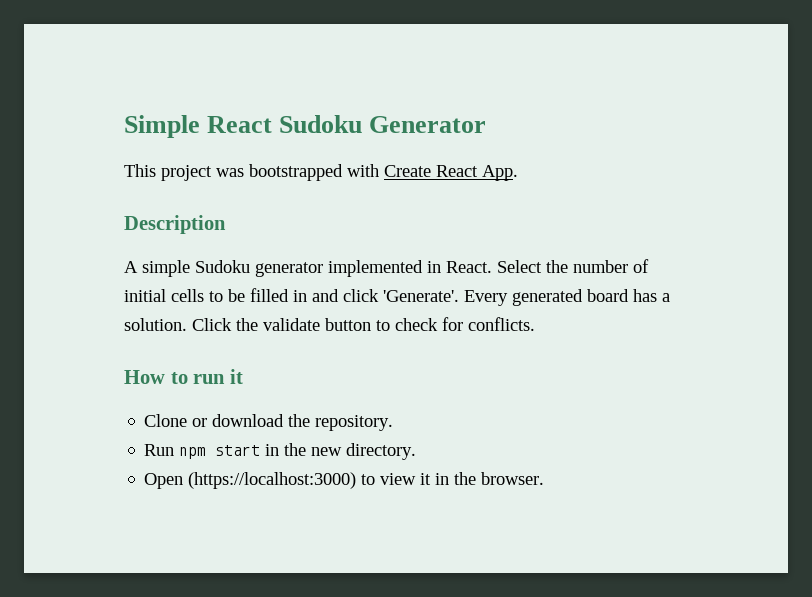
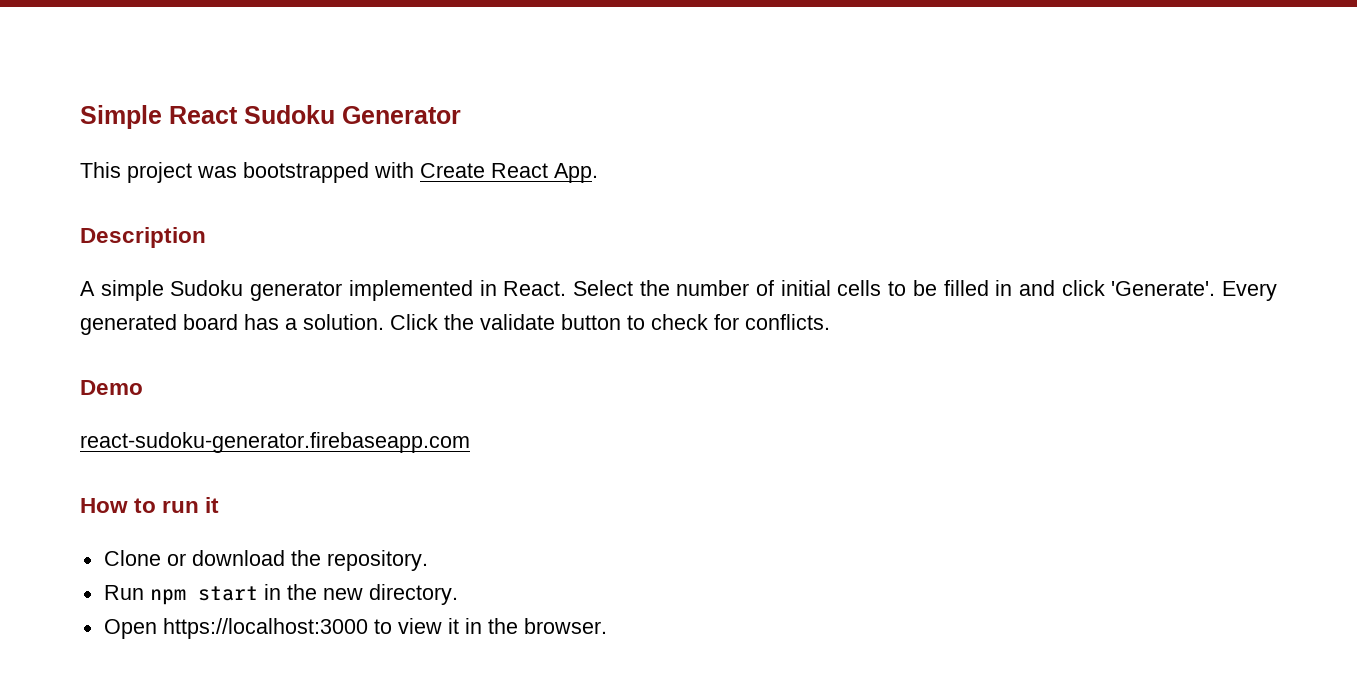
(535, 324) none -> [80,380,143,395] [80,432,470,453] // Demo // react-sudoku-generator.firebaseapp.com
[188,472,357,489] (https://localhost:3000) -> [162,618,368,639] https://localhost:3000

